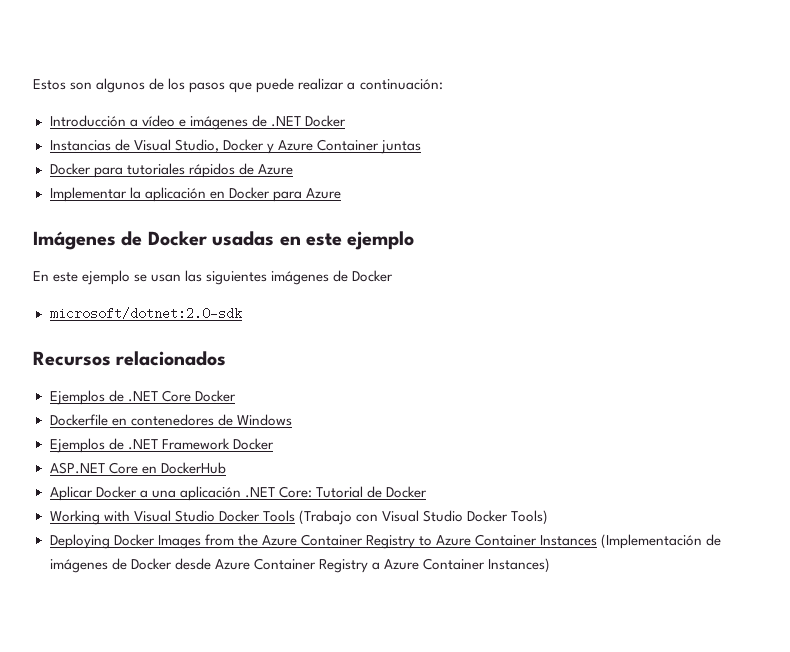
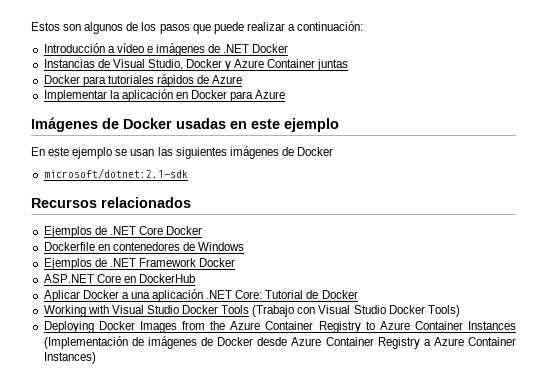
[49,307,242,320] microsoft/dotnet:2.0-sdk -> [43,168,188,179] microsoft/dotnet:2.1-sdk

